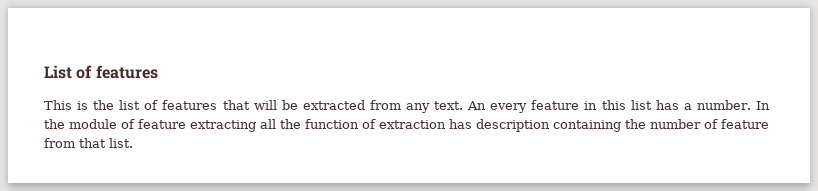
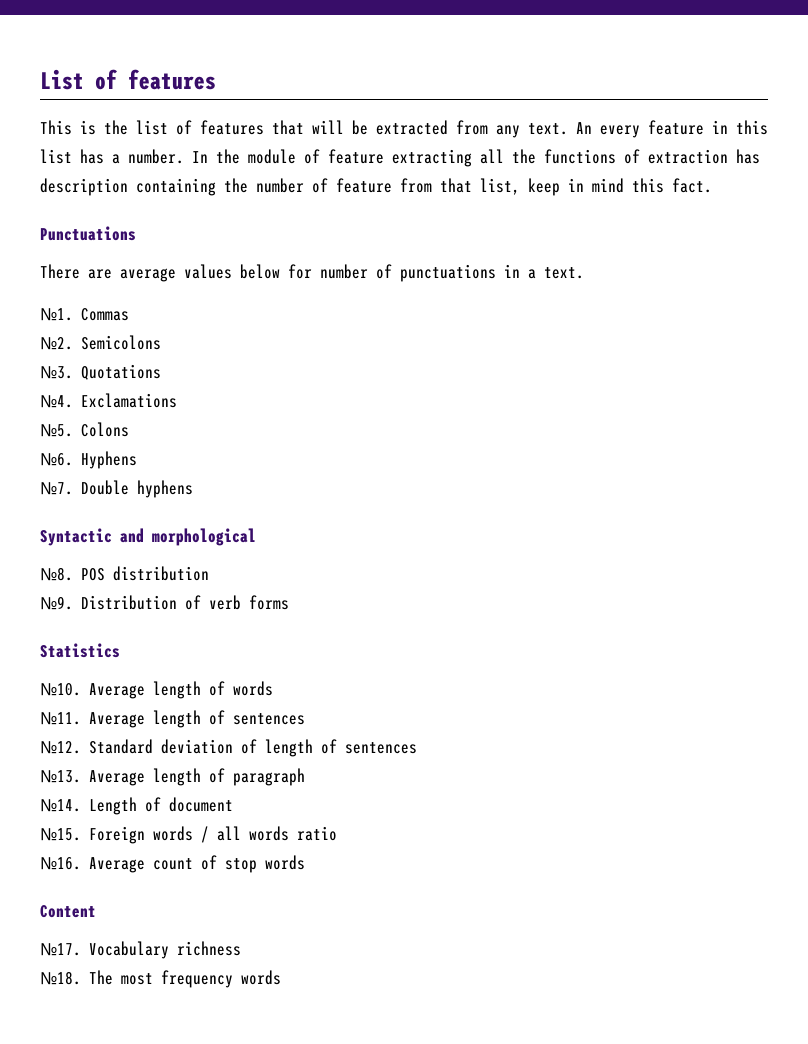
[305,119,359,129] function -> [544,149,616,164] functions
[109,138,133,148] list. -> [480,178,712,196] [40,226,136,241] [40,264,584,282] [40,308,129,321] [40,335,161,350] [40,364,161,380] [40,393,177,408] [40,422,129,437] [40,451,137,469] [40,480,193,498] [40,528,256,546] [40,566,209,581] [40,595,289,610] [40,643,120,658] [40,681,273,699] [40,710,305,728] [40,739,417,757] [40,768,305,786] [40,797,233,815] [40,826,337,844] [40,855,305,873] [40,905,96,918] [40,941,241,959] [40,970,281,988] list, keep in mind this fact. // Punctuations // There are average values below for number of punctuations in a text. // №1. Commas // №2. Semicolons // №3. Quotations // №4. Exclamations // №5. Colons // №6. Hyphens // №7. Double hyphens // Syntactic and morphological // №8. POS distribution // №9. Distribution of verb forms // Statistics // №10. Average length of words // №11. Average length of sentences // №12. Standard deviation of length of sentences // №13. Average length of paragraph // №14. Length of document // №15. Foreign words / all words ratio // №16. Average count of stop words // Content // №17. Vocabulary richness // №18. The most frequency words

